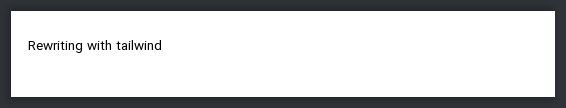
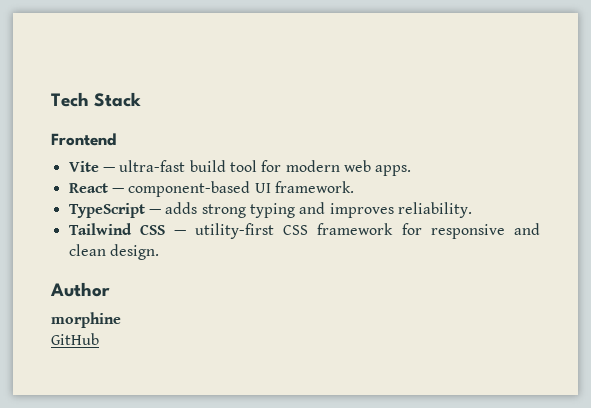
[28,40,162,53] Rewriting with tailwind -> [51,92,142,107] [51,133,116,146] [68,160,412,176] [68,181,354,197] [68,202,472,218] [68,223,540,239] [68,244,159,260] [50,282,110,297] [51,312,121,328] [51,333,99,345] Tech Stack // Frontend // Vite — ultra-fast build tool for modern web apps. // React — component-based UI framework. // TypeScript — adds strong typing and improves reliability. // Tailwind CSS — utility-first CSS framework for responsive and clean design. // Author // morphine // GitHub

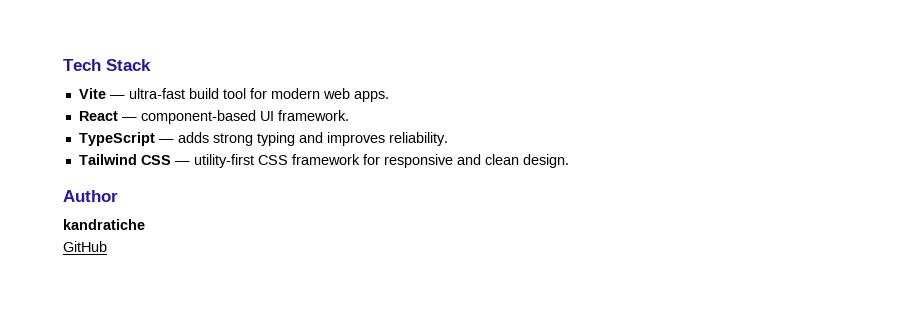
[51,133,116,146] // Frontend -> (151, 65) none
[51,312,121,328] morphine -> [63,219,145,230] kandratiche

